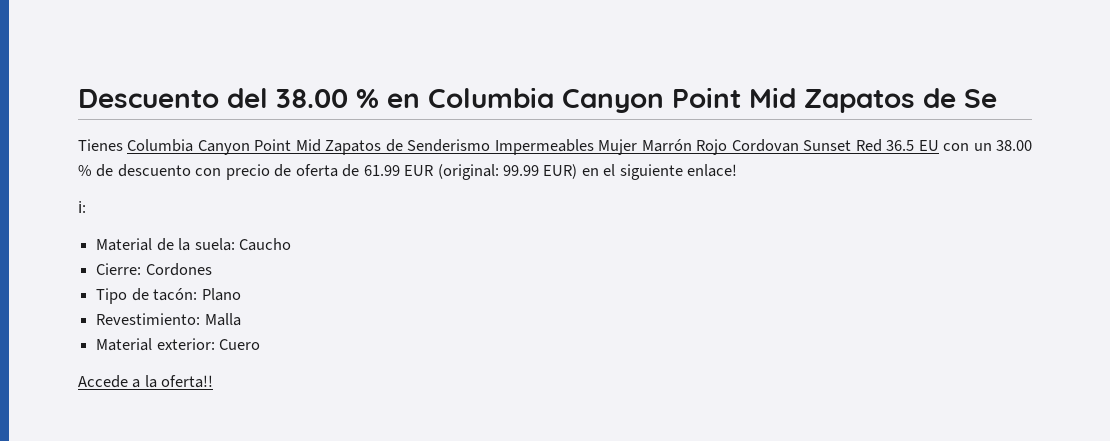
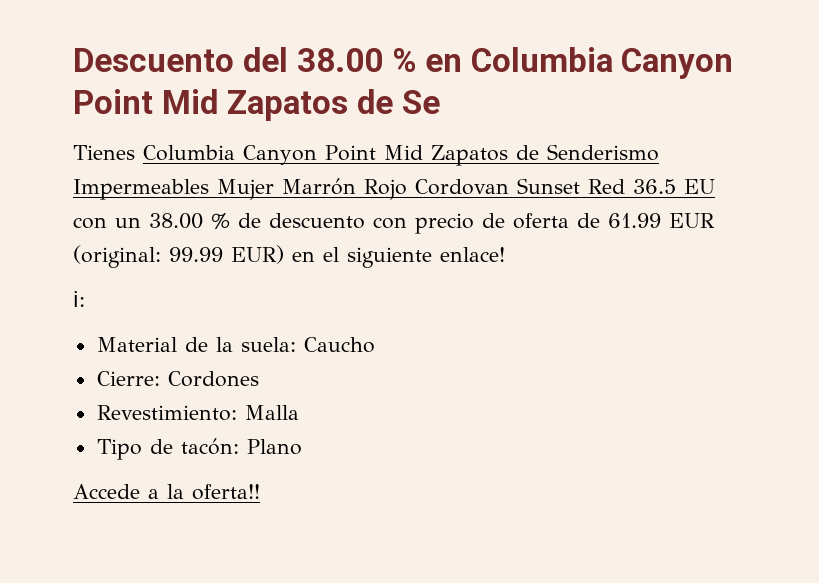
(212, 269) none -> [96,405,299,421] // Revestimiento: Malla
[96,313,241,326] [96,338,261,351] // Revestimiento: Malla // Material exterior: Cuero -> (302, 447) none

